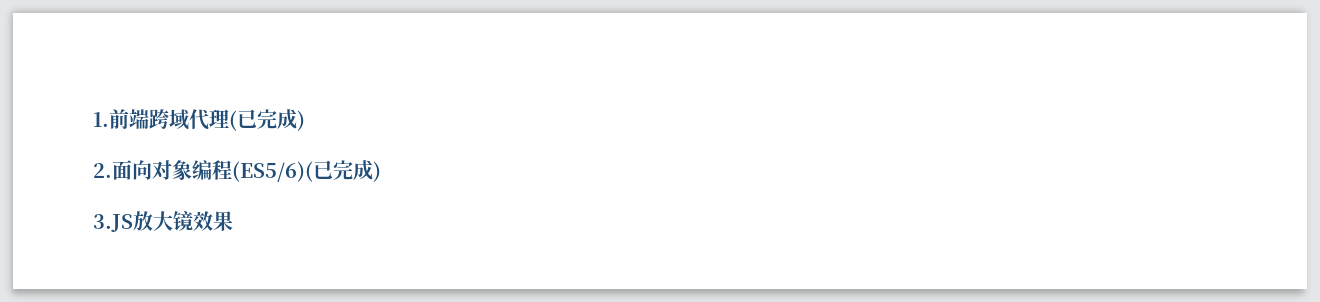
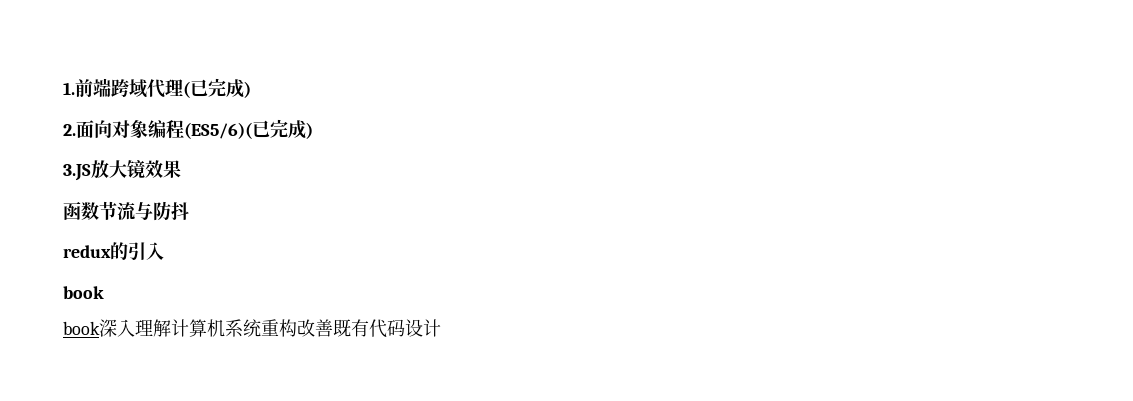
(233, 221) none -> [63,201,189,221] [63,242,164,261] [63,286,104,299] [63,319,441,338] // 函数节流与防抖 // redux的引入 // book // book深入理解计算机系统重构改善既有代码设计

